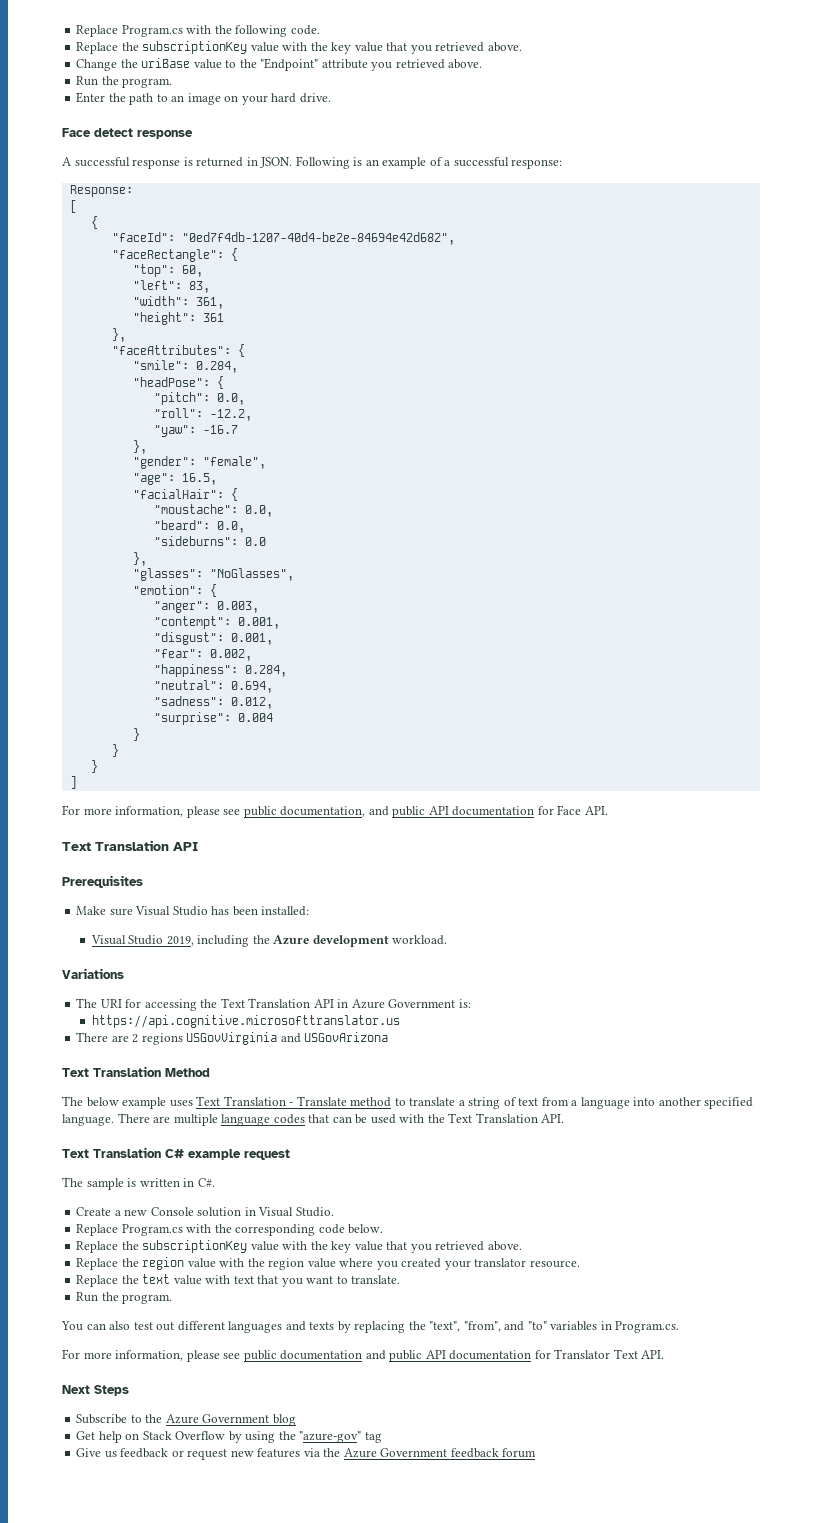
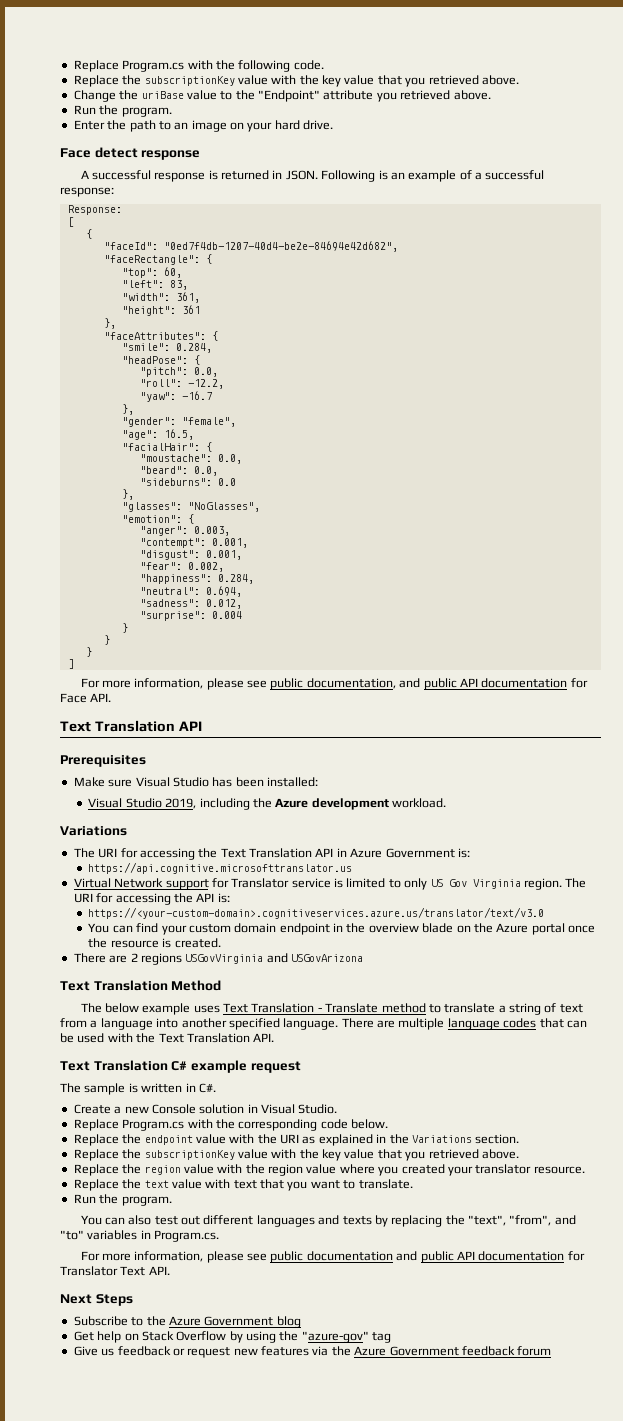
(400, 1021) none -> [73,878,587,890] [73,893,230,905] [88,907,545,919] [88,923,595,935] [88,938,221,948] // Virtual Network support for Translator service is limited to only US Gov Virginia region. The URI for accessing the API is: // https://<your-custom-domain>.cognitiveservices.azure.us/translator/text/v3.0 // You can find your custom domain endpoint in the overview blade on the Azure portal once the resource is created.
(384, 1229) none -> [73,1134,520,1146] // Replace the endpoint value with the URI as explained in the Variations section.

